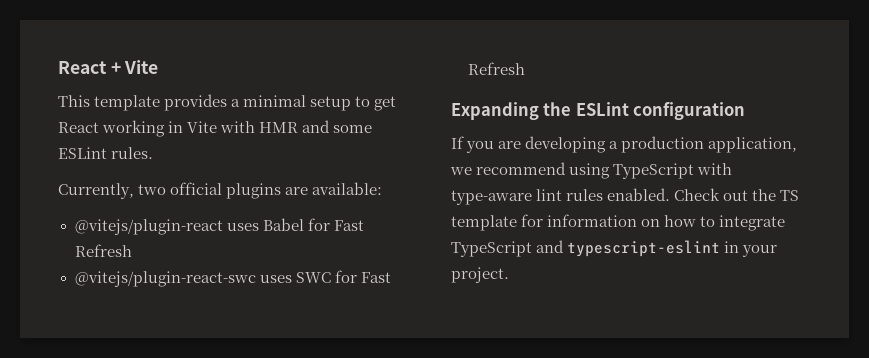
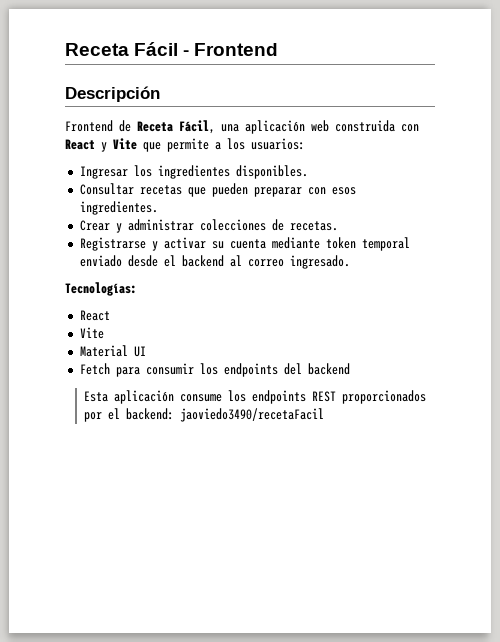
[58,60,159,74] [58,94,397,111] [58,120,373,137] [58,147,154,159] [58,182,383,199] [74,218,364,235] [74,244,132,257] [74,270,391,287] [467,62,525,75] [451,102,746,120] [451,136,798,153] [450,162,733,179] [451,188,800,205] [451,214,786,231] [451,240,778,257] [451,267,509,283] React + Vite // This template provides a minimal setup to get React working in Vite with HMR and some ESLint rules. // Currently, two official plugins are available: // @vitejs/plugin-react uses Babel for Fast Refresh // @vitejs/plugin-react-swc uses SWC for Fast Refresh // Expanding the ESLint configuration // If you are developing a production application, we recommend using TypeScript with type-aware lint rules enabled. Check out the TS template for information on how to integrate TypeScript and typescript-eslint in your project. -> [65,42,279,56] [65,86,160,102] [65,120,419,134] [65,138,305,152] [79,165,308,179] [79,183,356,197] [79,201,158,215] [79,219,338,233] [79,237,410,251] [79,255,350,269] [65,282,137,296] [79,310,110,321] [79,327,104,339] [79,345,146,357] [79,363,350,377] [84,390,427,404] [84,408,325,422] Receta Fácil - Frontend // Descripción // Frontend de Receta Fácil, una aplicación web construida con React y Vite que permite a los usuarios: // Ingresar los ingredientes disponibles. // Consultar recetas que pueden preparar con esos ingredientes. // Crear y administrar colecciones de recetas. // Registrarse y activar su cuenta mediante token temporal enviado desde el backend al correo ingresado. // Tecnologías: // React // Vite // Material UI // Fetch para consumir los endpoints del backend // Esta aplicación consume los endpoints REST proporcionados por el backend: jaoviedo3490/recetaFacil

